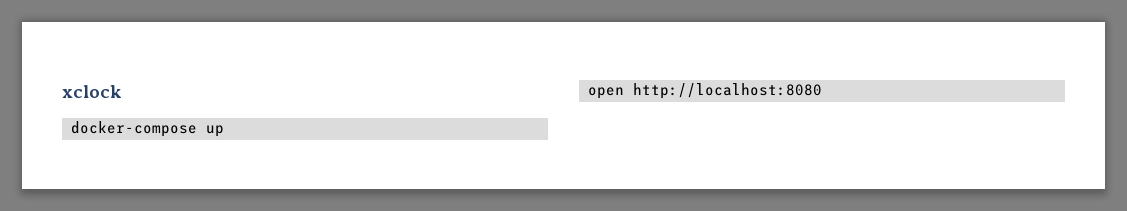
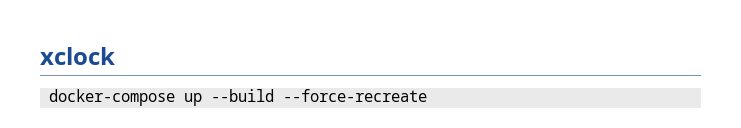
[588,83,822,99] // open http://localhost:8080 -> [211,89,428,102] --build --force-recreate

